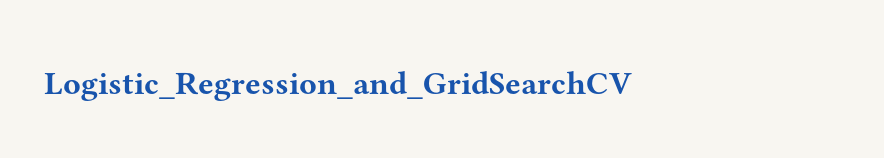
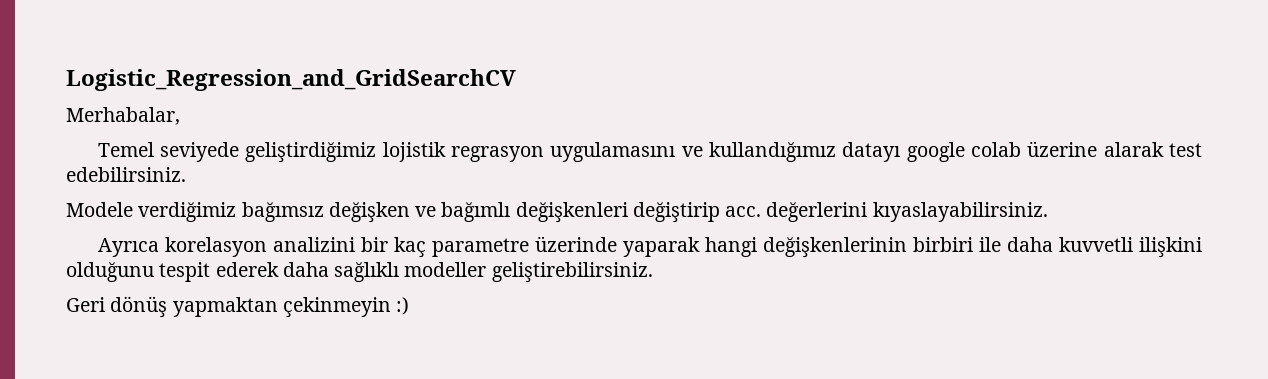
(632, 86) none -> [66,107,180,125] [97,141,1203,163] [66,167,186,182] [66,202,1048,223] [97,236,1203,258] [66,262,653,283] [66,296,410,318] // Merhabalar, // Temel seviyede geliştirdiğimiz lojistik regrasyon uygulamasını ve kullandığımız datayı google colab üzerine alarak test edebilirsiniz. // Modele verdiğimiz bağımsız değişken ve bağımlı değişkenleri değiştirip acc. değerlerini kıyaslayabilirsiniz. // Ayrıca korelasyon analizini bir kaç parametre üzerinde yaparak hangi değişkenlerinin birbiri ile daha kuvvetli ilişkini olduğunu tespit ederek daha sağlıklı modeller geliştirebilirsiniz. // Geri dönüş yapmaktan çekinmeyin :)

